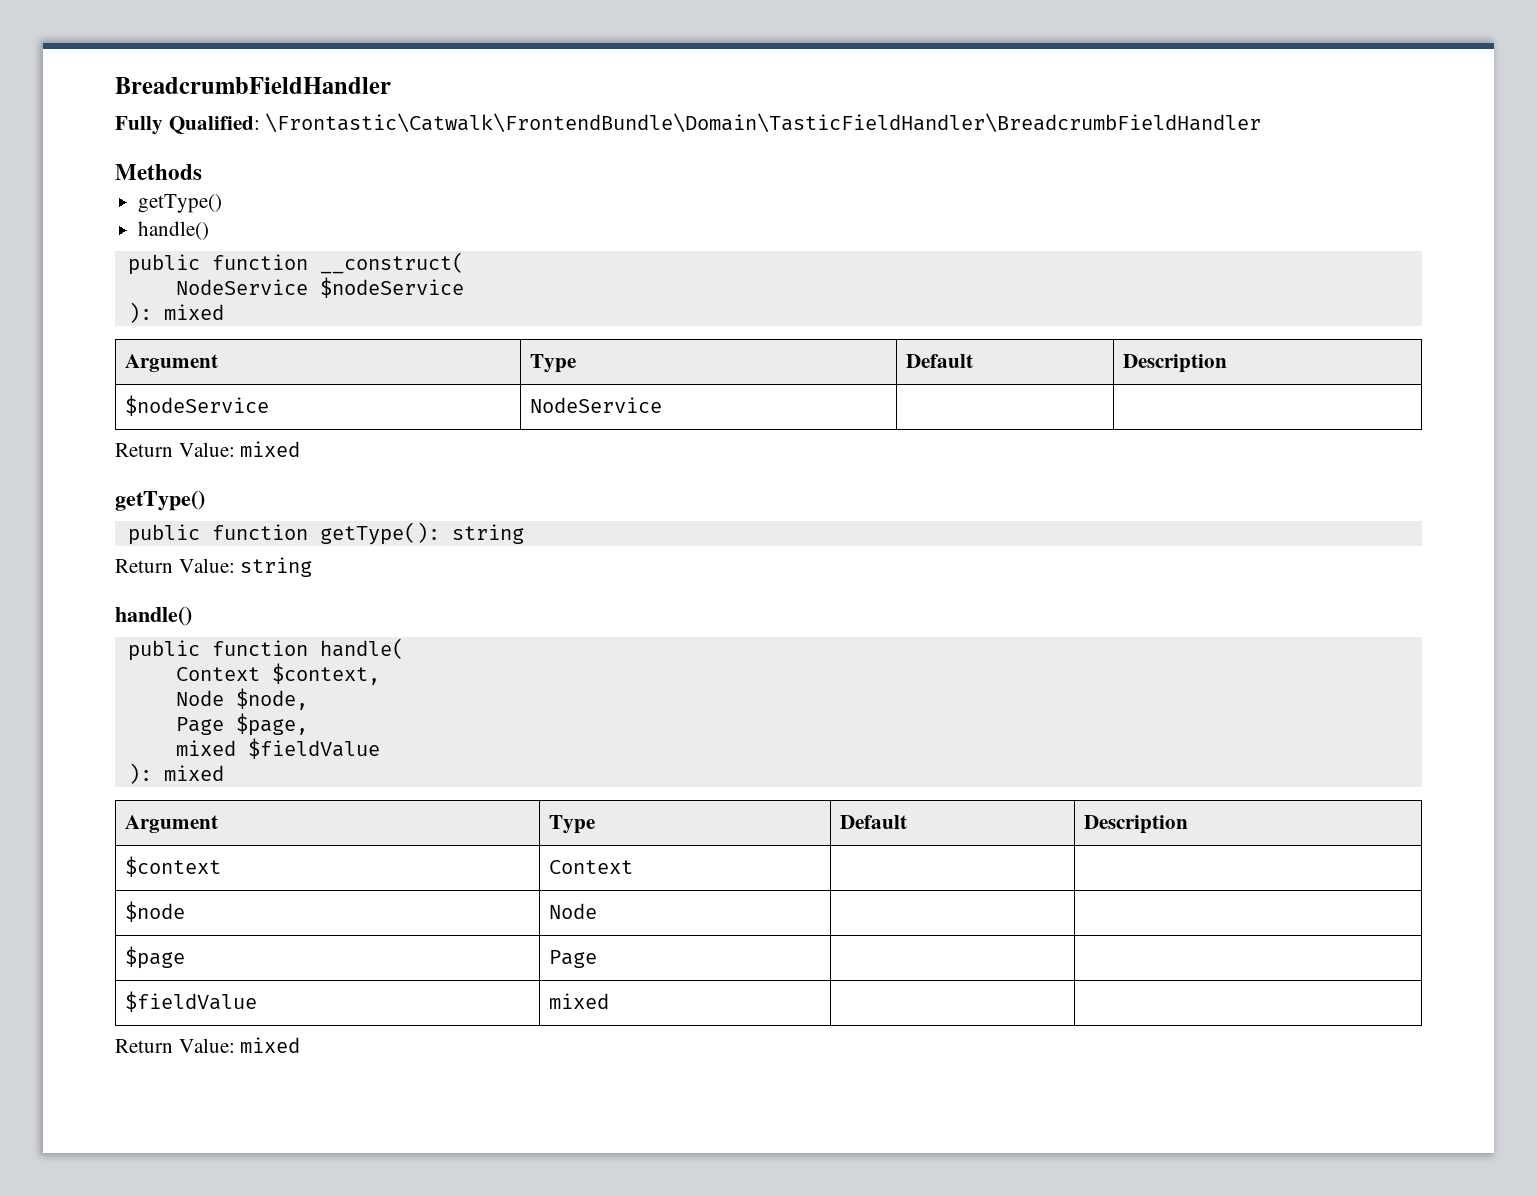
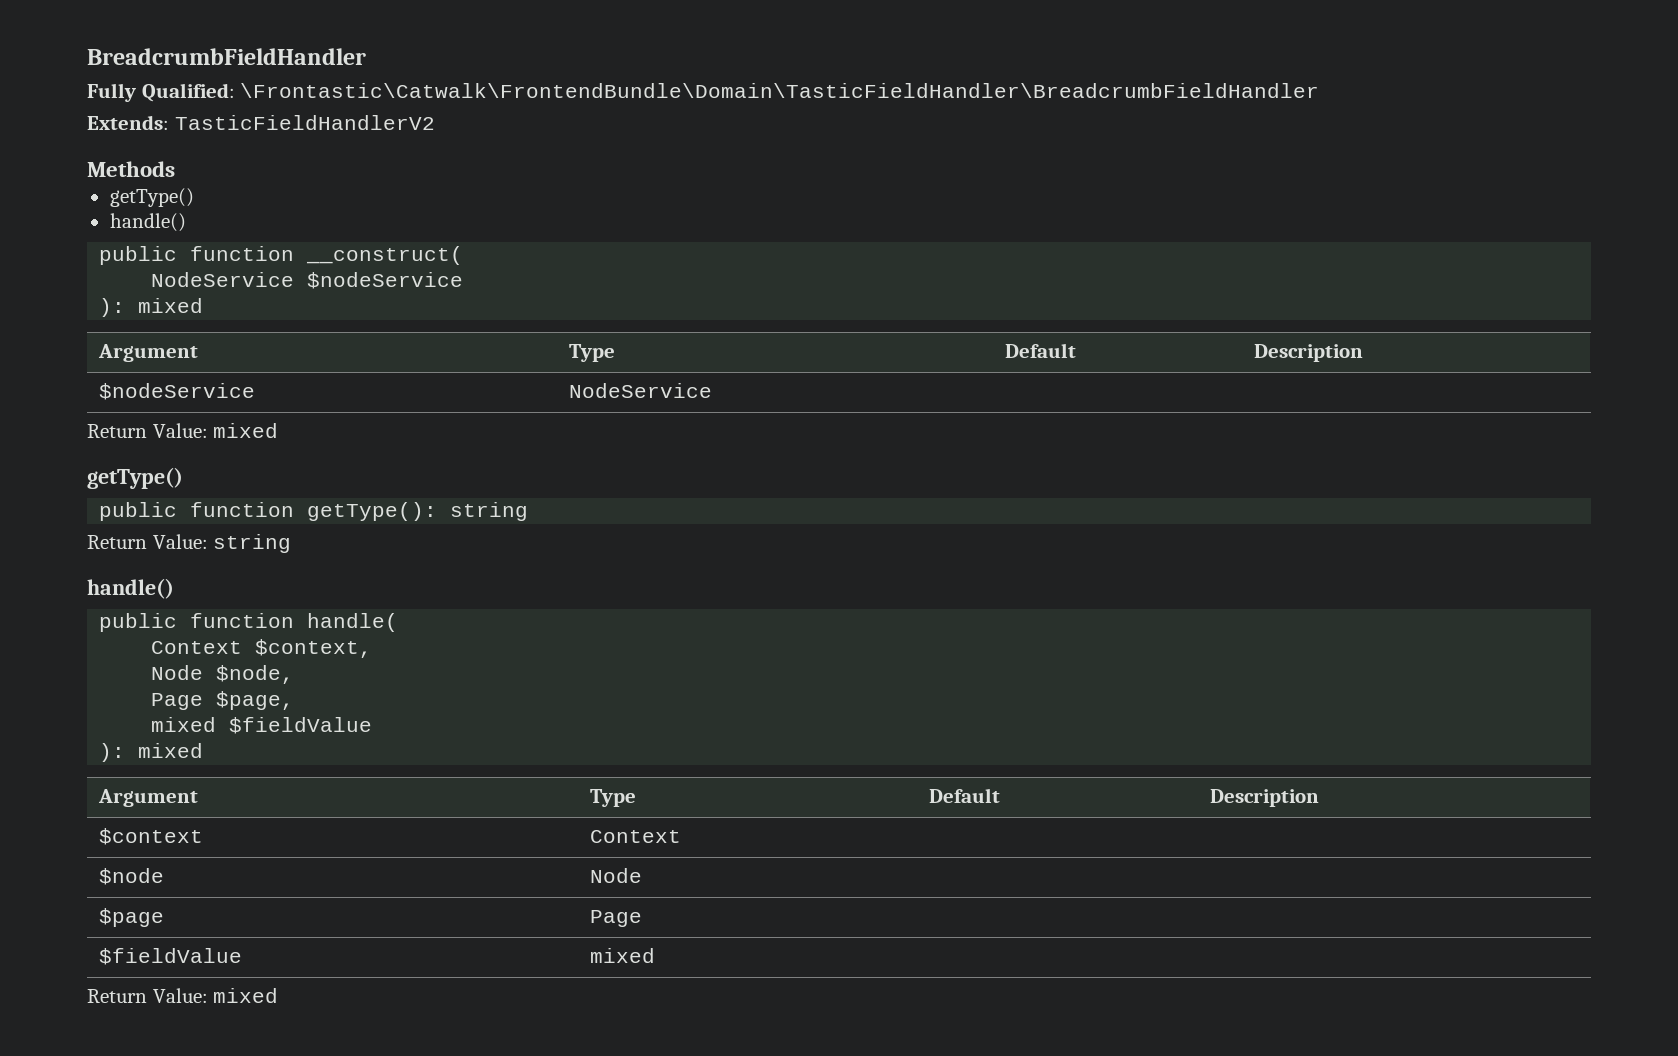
(1262, 123) none -> [87,115,435,130] // Extends: TasticFieldHandlerV2

